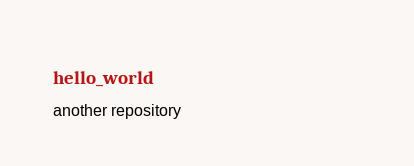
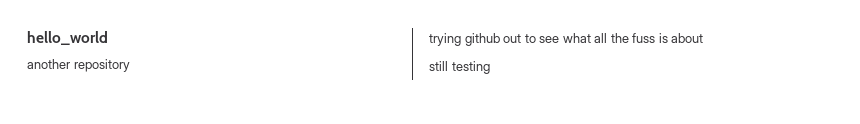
(182, 111) none -> [429,33,704,46] [429,61,490,74] // trying github out to see what all the fuss is about // still testing

